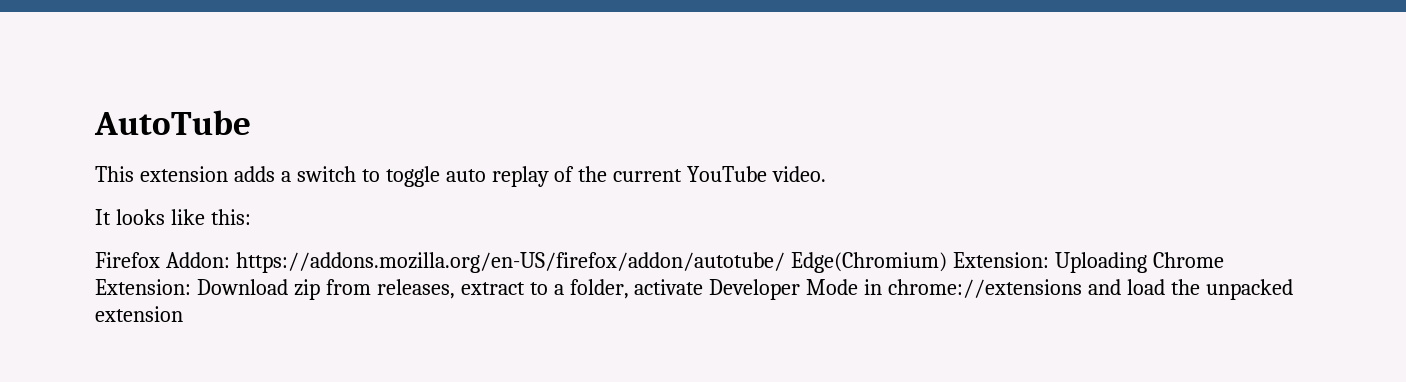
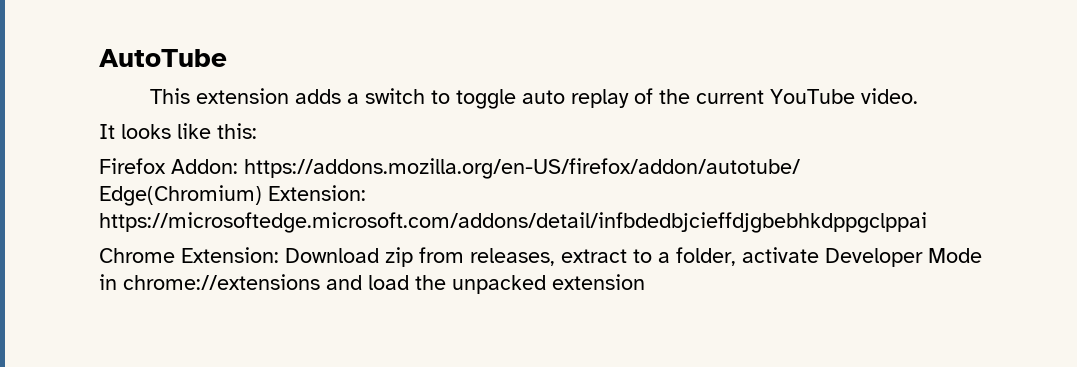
(785, 262) none -> (800, 168) //
[1054,252,1147,273] Uploading -> [99,212,927,233] https://microsoftedge.microsoft.com/addons/detail/infbdedbjcieffdjgbebhkdppgclppai //

